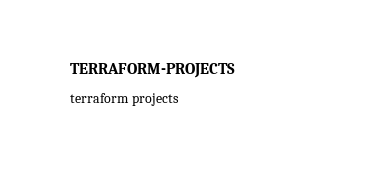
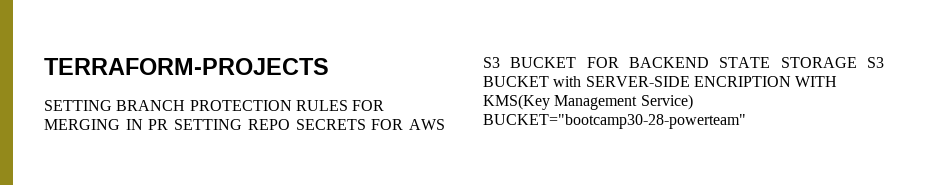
[70,93,179,106] terraform projects -> [44,100,385,111] [44,119,445,130] [483,57,884,68] [483,76,838,87] [483,94,693,110] [483,114,746,129] SETTING BRANCH PROTECTION RULES FOR MERGING IN PR SETTING REPO SECRETS FOR AWS S3 BUCKET FOR BACKEND STATE STORAGE S3 BUCKET with SERVER-SIDE ENCRIPTION WITH KMS(Key Management Service) BUCKET="bootcamp30-28-powerteam"

